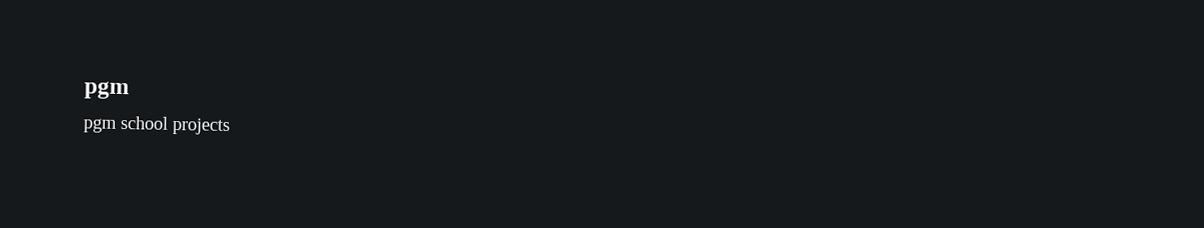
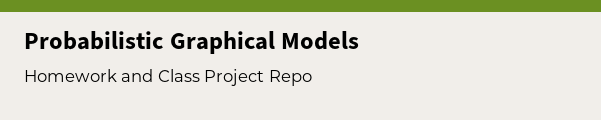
[84,81,130,100] [83,116,230,136] pgm // pgm school projects -> [24,31,360,54] [24,69,312,86] Probabilistic Graphical Models // Homework and Class Project Repo

